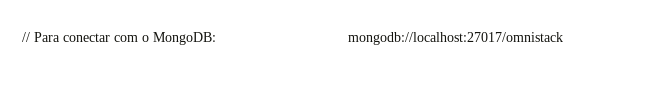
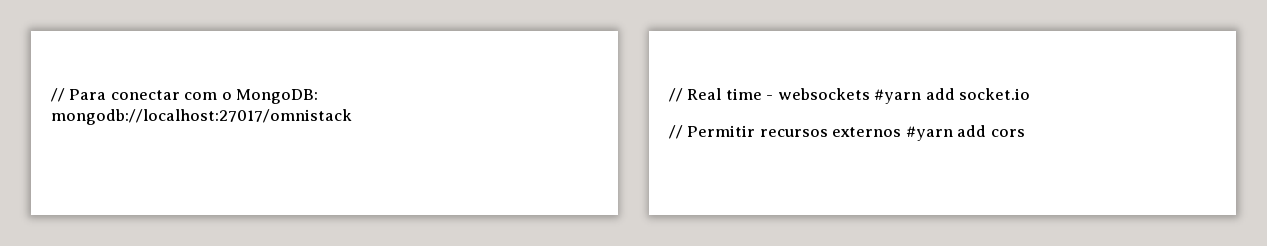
(563, 38) none -> [669,88,1031,104] [669,125,1025,141] // // Real time - websockets #yarn add socket.io // // Permitir recursos externos #yarn add cors

